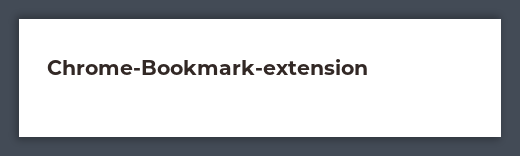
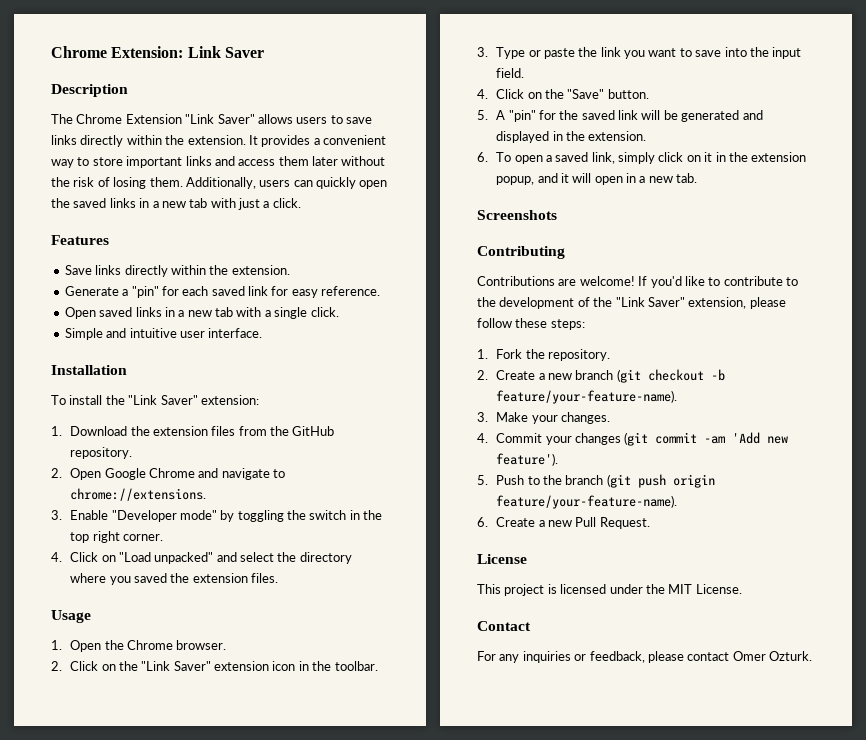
[47,59,368,75] Chrome-Bookmark-extension -> [51,46,264,58] [51,84,128,97] [51,114,372,124] [51,135,386,147] [51,156,386,168] [51,177,388,189] [51,198,301,210] [51,235,109,245] [64,265,290,277] [64,286,381,298] [64,307,339,319] [64,328,263,340] [51,365,127,375] [51,395,259,405] [51,426,335,436] [70,447,133,459] [51,468,285,480] [70,488,207,501] [51,510,383,522] [70,531,163,543] [51,552,352,564] [70,573,278,585] [51,610,91,623] [51,640,227,652] [51,661,378,671] [477,47,802,59] [496,68,525,78] [477,89,649,99] [477,110,763,122] [496,131,647,143] [477,152,807,164] [496,173,698,185] [477,210,557,220] [477,246,565,259] [477,276,798,288] [477,297,786,309] [477,318,585,330] [477,349,610,361] [477,369,725,383] [496,390,678,404] [477,412,610,424] [477,432,789,446] [496,453,559,466] [477,474,715,488] [496,495,678,509] [477,517,650,529] [477,554,527,564] [477,584,742,596] [477,621,531,631] [477,651,812,663] Chrome Extension: Link Saver // Description // The Chrome Extension "Link Saver" allows users to save links directly within the extension. It provides a convenient way to store important links and access them later without the risk of losing them. Additionally, users can quickly open the saved links in a new tab with just a click. // Features // Save links directly within the extension. // Generate a "pin" for each saved link for easy reference. // Open saved links in a new tab with a single click. // Simple and intuitive user interface. // Installation // To install the "Link Saver" extension: // 1. Download the extension files from the GitHub repository. // 2. Open Google Chrome and navigate to chrome://extensions. // 3. Enable "Developer mode" by toggling the switch in the top right corner. // 4. Click on "Load unpacked" and select the directory where you saved the extension files. // Usage // 1. Open the Chrome browser. // 2. Click on the "Link Saver" extension icon in the toolbar. // 3. Type or paste the link you want to save into the input field. // 4. Click on the "Save" button. // 5. A "pin" for the saved link will be generated and displayed in the extension. // 6. To open a saved link, simply click on it in the extension popup, and it will open in a new tab. // Screenshots // Contributing // Contributions are welcome! If you'd like to contribute to the development of the "Link Saver" extension, please follow these steps: // 1. Fork the repository. // 2. Create a new branch (git checkout -b feature/your-feature-name). // 3. Make your changes. // 4. Commit your changes (git commit -am 'Add new feature'). // 5. Push to the branch (git push origin feature/your-feature-name). // 6. Create a new Pull Request. // License // This project is licensed under the MIT License. // Contact // For any inquiries or feedback, please contact Omer Ozturk.

